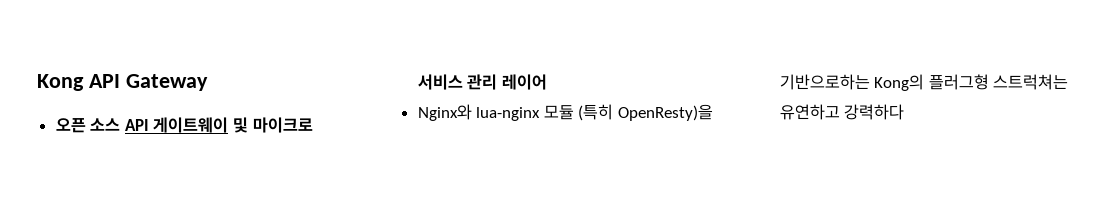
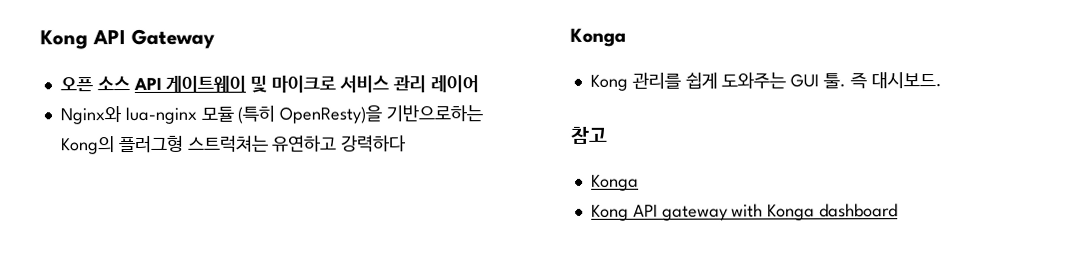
(905, 112) none -> [570,27,626,47] [589,72,942,91] [570,126,608,144] [590,174,639,191] [590,203,899,221] // Konga // Kong 관리를 쉽게 도와주는 GUI 툴. 즉 대시보드. // 참고 // Konga // Kong API gateway with Konga dashboard

